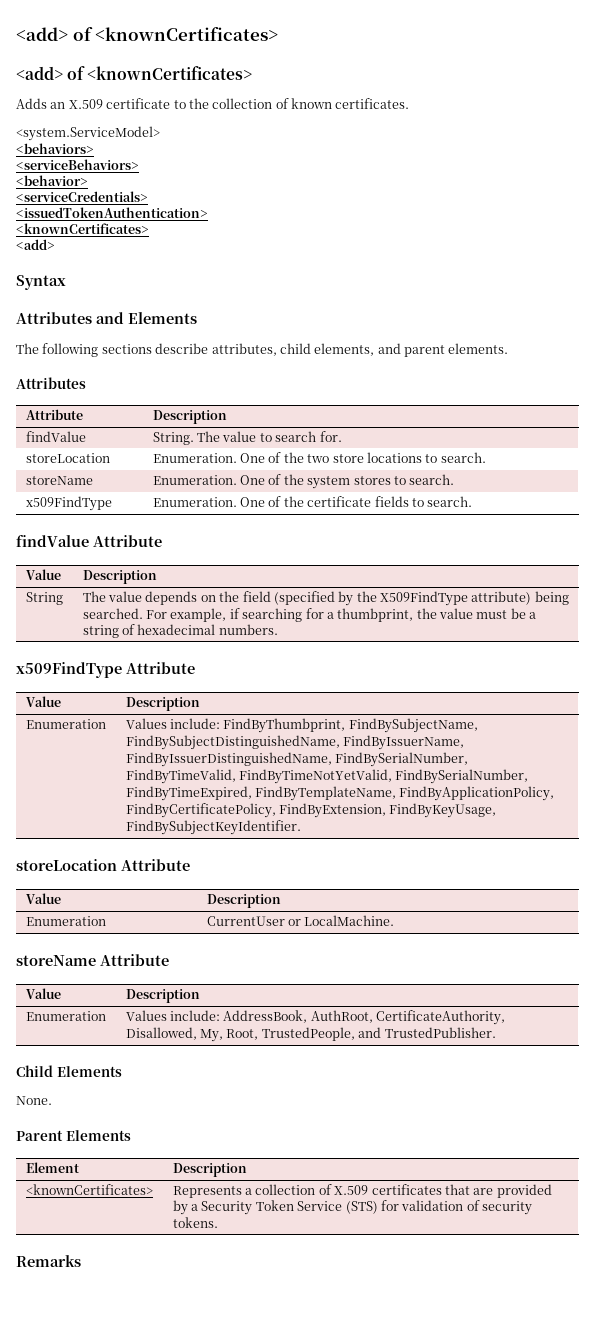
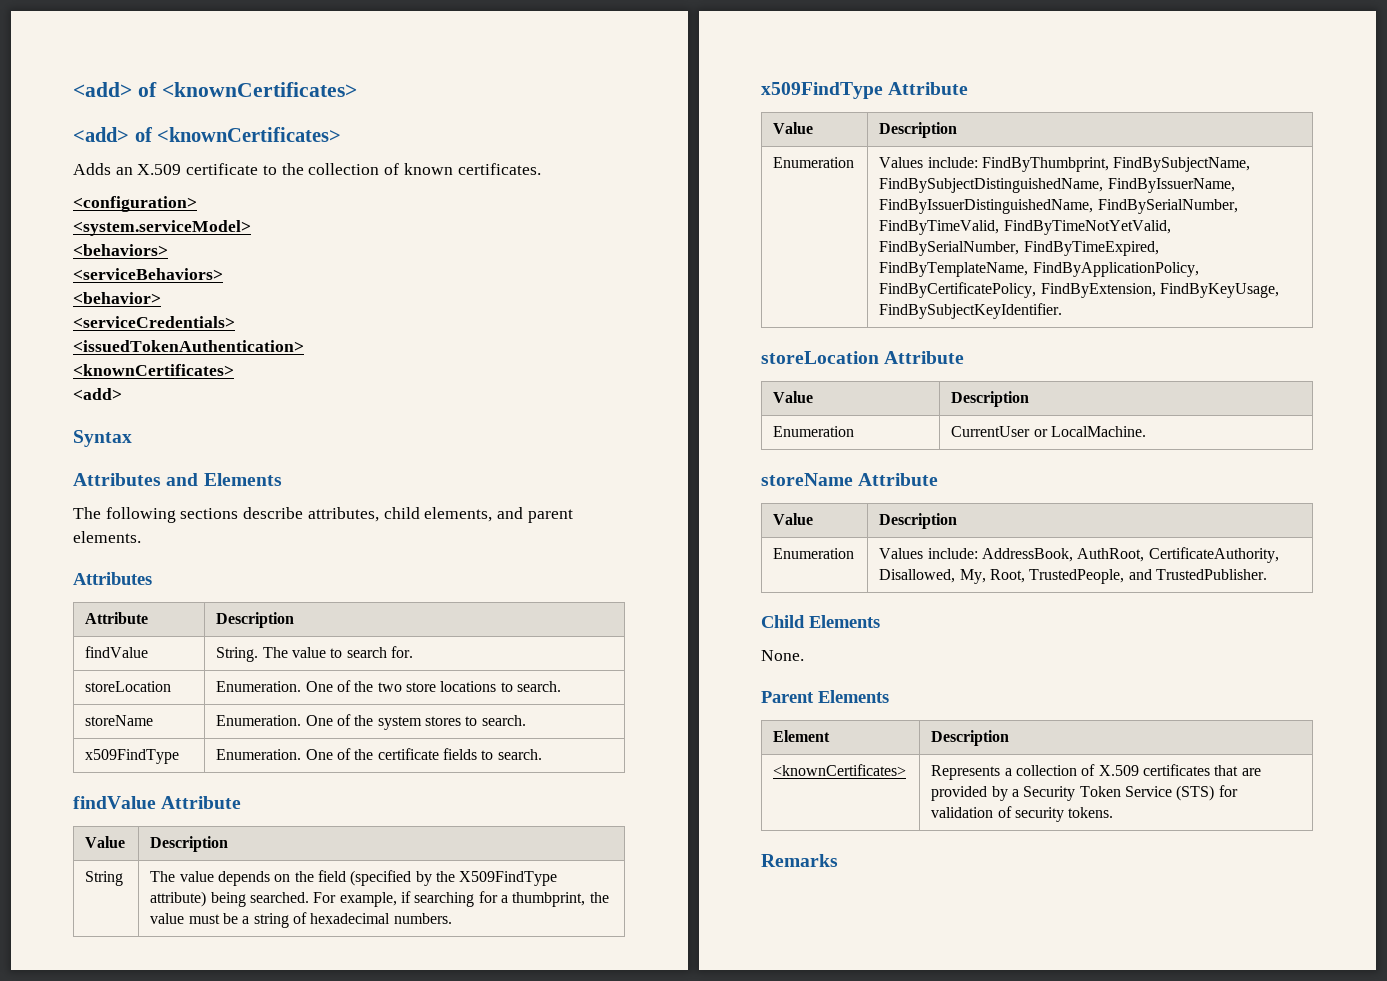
[16,126,160,141] <system.ServiceModel> -> [73,196,197,212] [73,220,251,236] <configuration> // <system.serviceModel>

